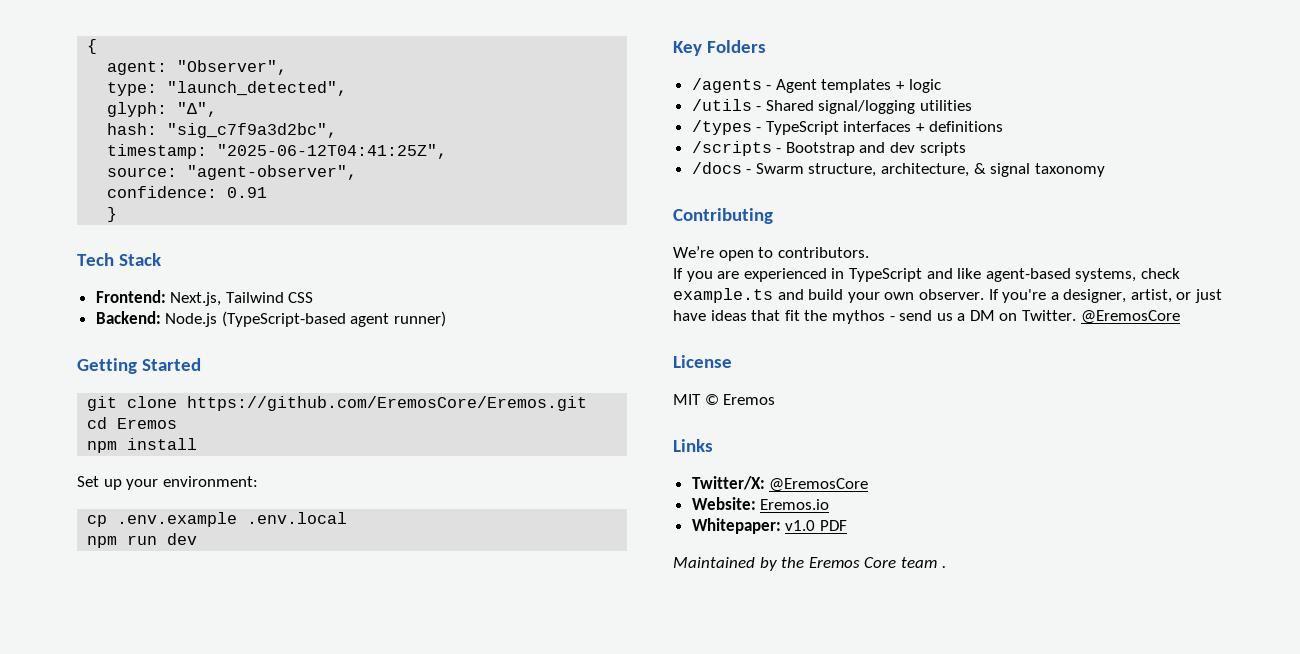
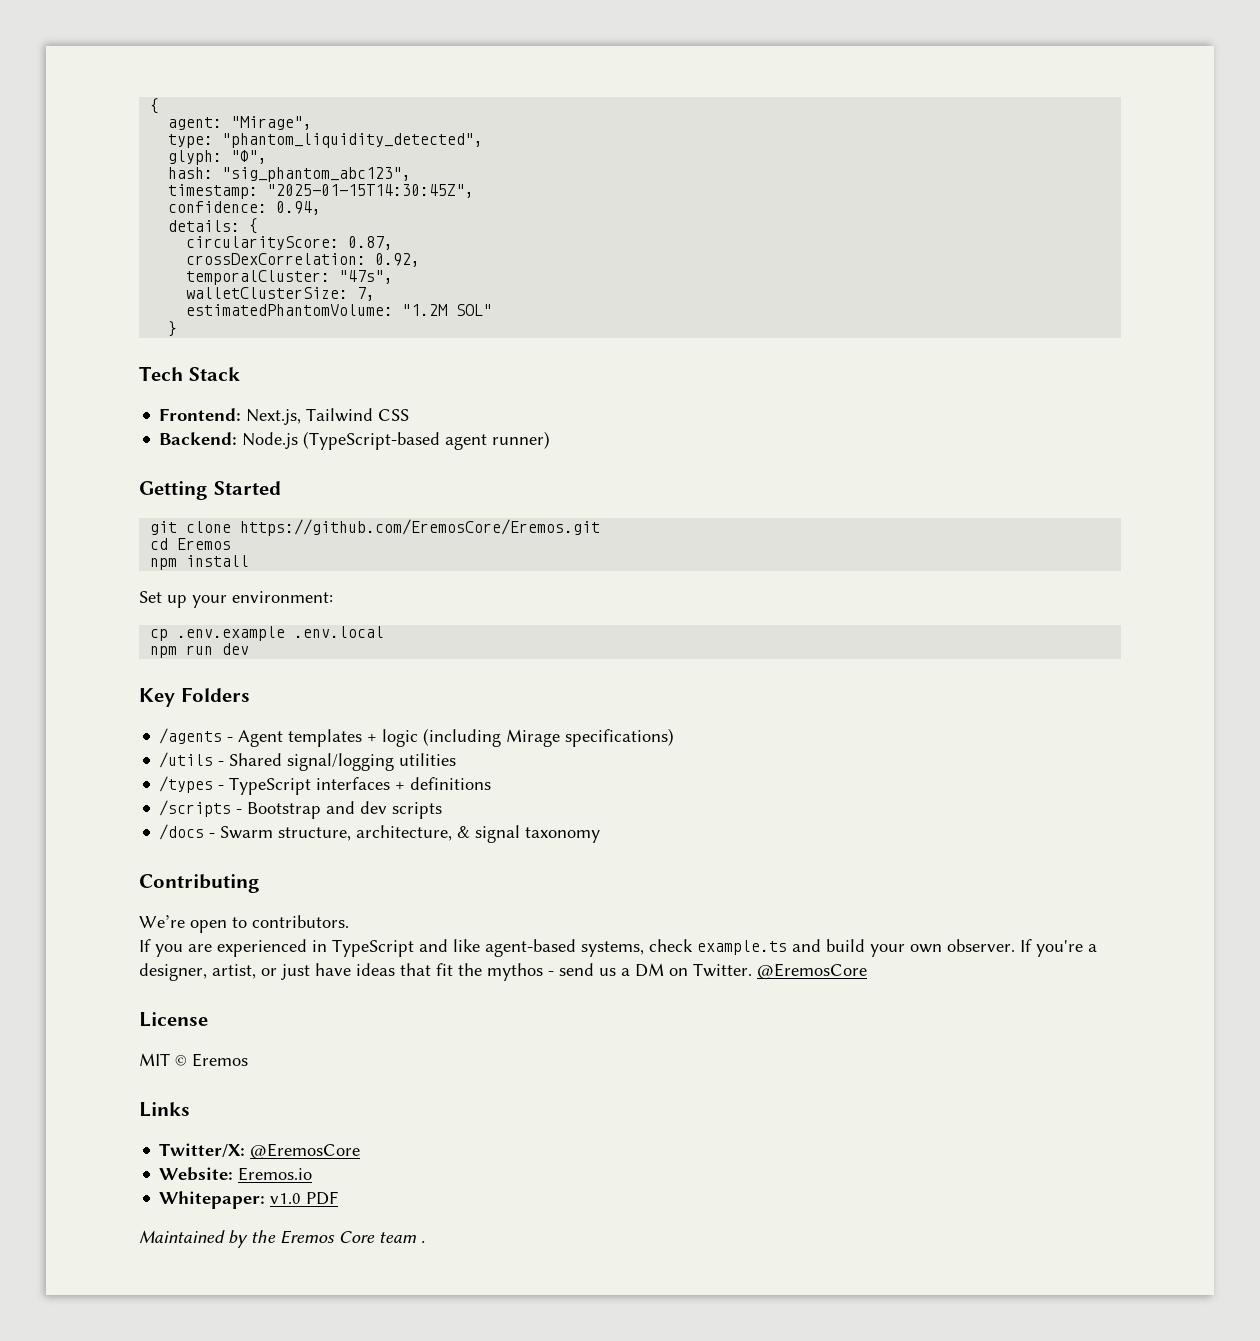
[177,60,288,75] "Observer", -> [231,116,313,130] "Mirage",
[167,81,348,96] "launch_detected", -> [222,133,484,148] "phantom_liquidity_detected",
[177,102,218,117] "Δ", -> [231,150,268,164] "Φ",
[167,123,338,138] "sig_c7f9a3d2bc", -> [222,167,412,182] "sig_phantom_abc123",
[217,144,448,159] [107,165,358,180] [107,186,268,198] "2025-06-12T04:41:25Z", // source: "agent-observer", // confidence: 0.91 -> [267,184,475,198] [168,201,322,215] [168,218,259,234] [186,236,394,250] [186,253,421,267] [186,270,394,285] [186,287,376,301] [186,304,493,316] "2025-01-15T14:30:45Z", // confidence: 0.94, // details: { // circularityScore: 0.87, // crossDexCorrelation: 0.92, // temporalCluster: "47s", // walletClusterSize: 7, // estimatedPhantomVolume: "1.2M SOL"
(941, 86) none -> [423,728,675,747] (including Mirage specifications)

